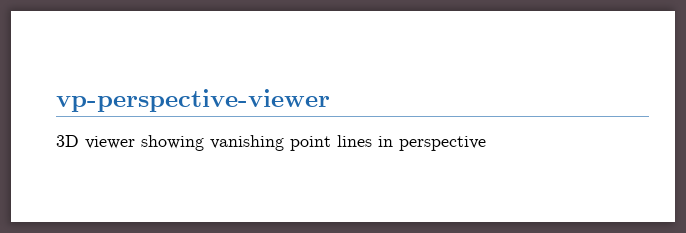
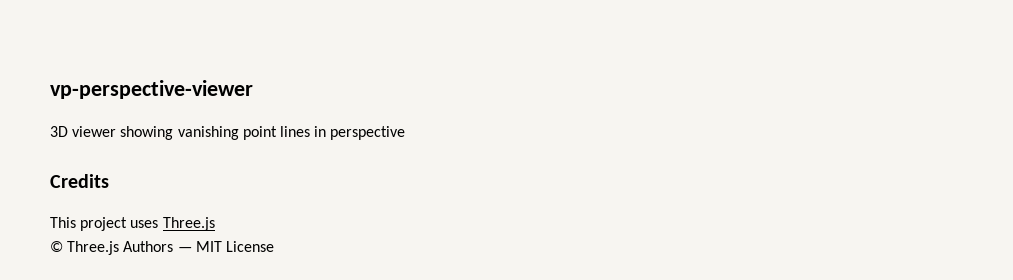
(486, 143) none -> [50,174,109,188] [50,217,215,231] [50,241,274,255] // Credits // This project uses Three.js // © Three.js Authors — MIT License

